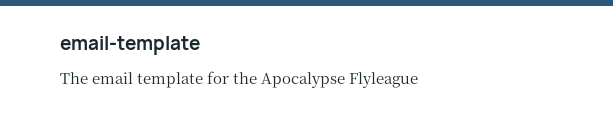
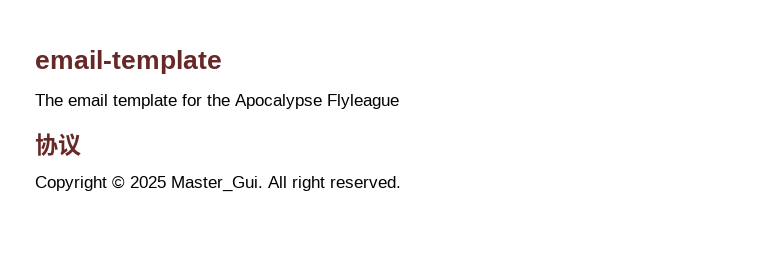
(419, 80) none -> [35,133,81,157] [35,176,401,192] // 协议 // Copyright © 2025 Master_Gui. All right reserved.

